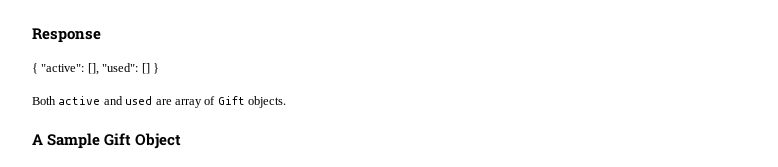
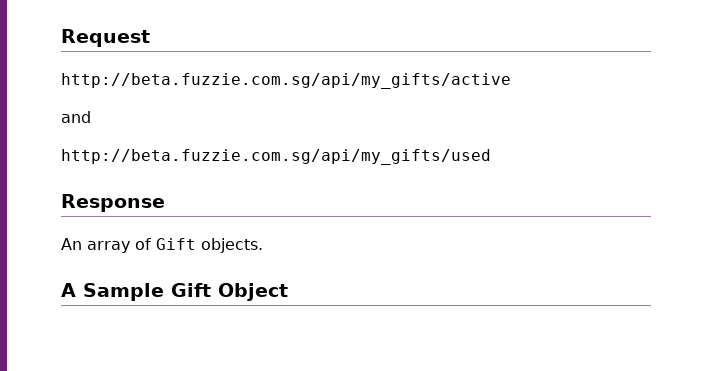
[32,28,101,43] [32,63,159,75] [32,96,172,105] Response // { "active": [], "used": [] } // Both active and used are -> [61,29,150,47] [61,73,511,89] [61,111,91,123] [61,149,491,165] [61,194,165,212] [61,238,82,250] Request // http://beta.fuzzie.com.sg/api/my_gifts/active // and // http://beta.fuzzie.com.sg/api/my_gifts/used // Response // An

